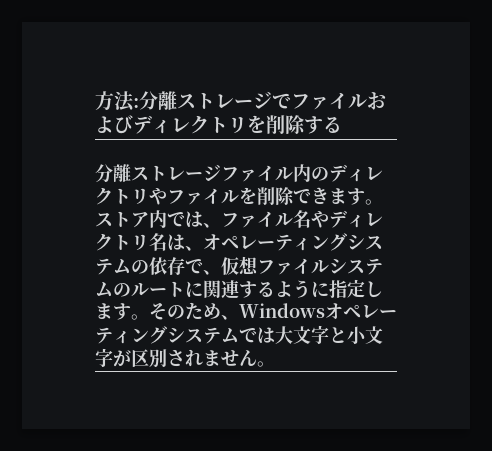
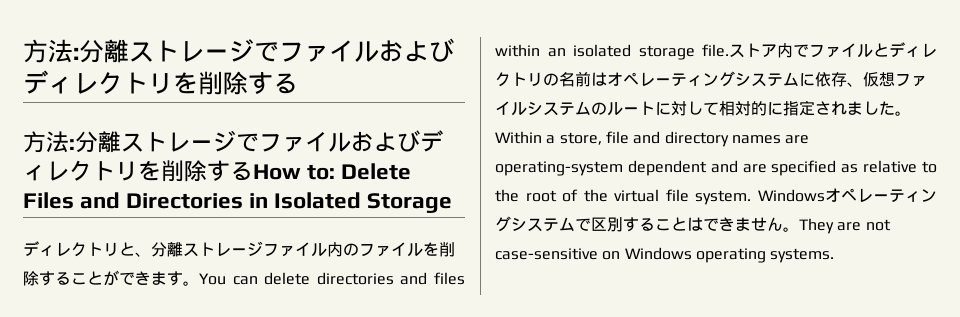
(342, 124) none -> [23,130,443,153] [23,160,412,182] [23,192,453,213] [23,241,151,257] 方法:分離ストレージでファイルおよびディレクトリを削除するHow to: Delete Files and Directories in Isolated Storage // ディレクトリと、
[329,164,383,182] [95,187,383,206] ディレクトリやファイルを削除できます。 -> [359,242,455,257] [23,270,466,286] [495,44,729,60] ファイルを削除することができます。You can delete directories and files within an isolated storage file.
[185,210,383,228] [95,233,383,251] [95,257,203,275] は、ファイル名やディレクトリ名は、オペレーティングシステムの依存で -> [809,42,937,58] [495,71,847,87] ファイルとディレクトリの名前はオペレーティングシステムに依存
[203,279,383,299] [95,302,239,320] 関連するように指定します。そのため、 -> [671,100,911,116] [495,131,810,147] [495,160,937,176] [495,189,752,205] 対して相対的に指定されました。Within a store, file and directory names are operating-system dependent and are specified as relative to the root of the virtual file system.
[257,325,383,344] [95,348,275,368] は大文字と小文字が区別されません。 -> [591,217,891,234] [495,247,835,263] 区別することはできません。They are not case-sensitive on Windows operating systems.

